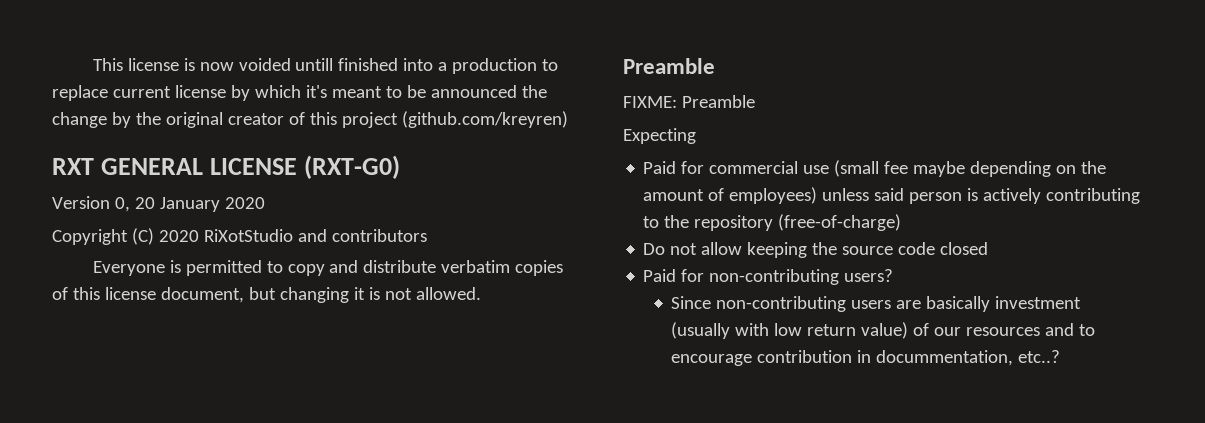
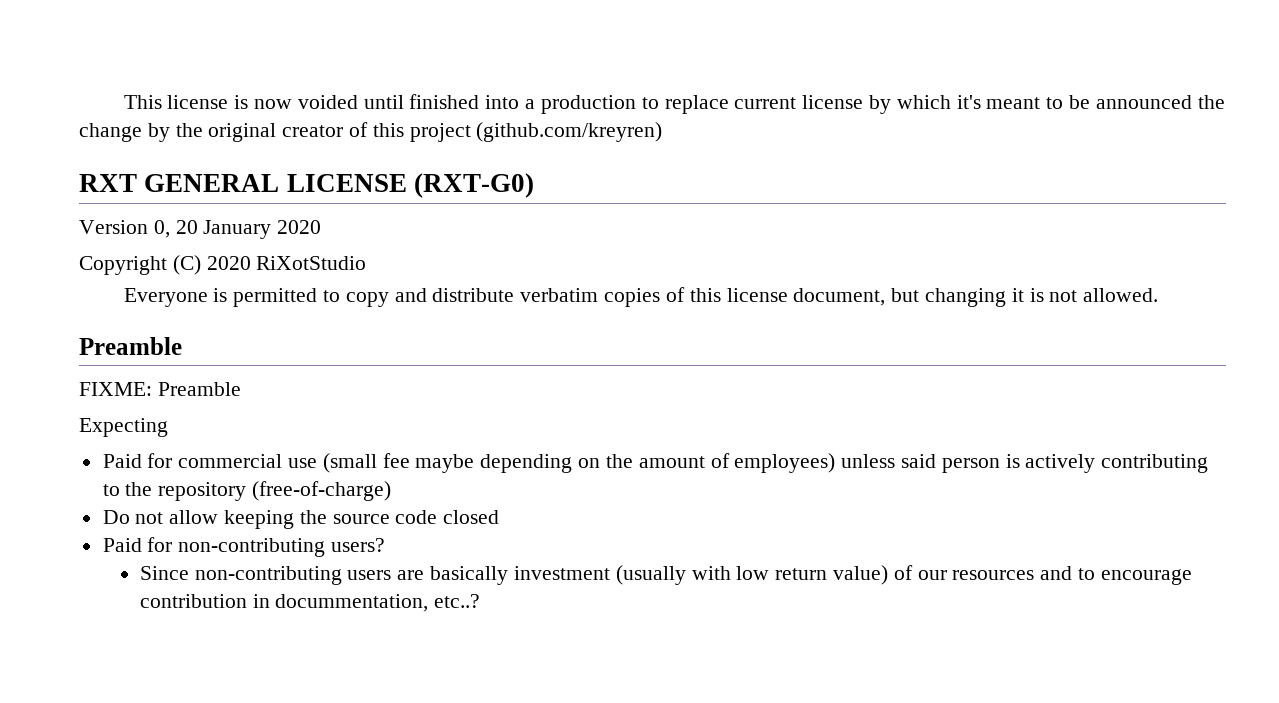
[295,58,334,71] untill -> [363,95,404,109] until
[297,229,427,242] and contributors -> (367, 263) none

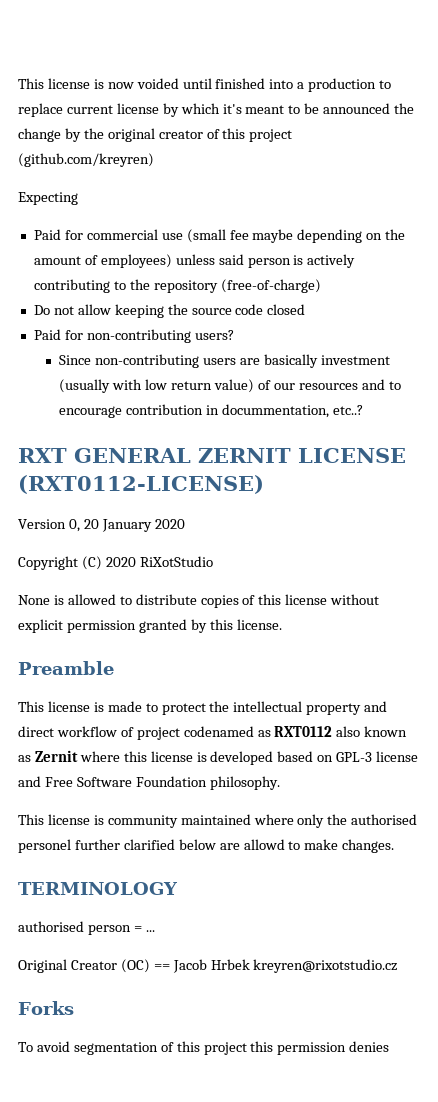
[79,173,534,198] [79,220,322,239] [79,255,367,275] [123,287,1159,307] [79,337,182,355] [79,382,241,396] // RXT GENERAL LICENSE (RXT-G0) // Version 0, 20 January 2020 // Copyright (C) 2020 RiXotStudio // Everyone is permitted to copy and distribute verbatim copies of this license document, but changing it is not allowed. // Preamble // FIXME: Preamble -> (154, 160) none
(481, 601) none -> [18,448,406,463] [18,475,264,494] [18,519,185,532] [18,556,213,570] [18,594,380,608] [18,619,282,633] [18,661,114,675] [18,701,388,715] [18,726,408,740] [18,750,419,765] [18,776,280,790] [18,814,418,828] [18,839,395,853] [18,882,178,895] [18,921,155,935] [18,959,398,973] [18,1001,74,1015] [18,1041,390,1055] // RXT GENERAL ZERNIT LICENSE (RXT0112-LICENSE) // Version 0, 20 January 2020 // Copyright (C) 2020 RiXotStudio // None is allowed to distribute copies of this license without explicit permission granted by this license. // Preamble // This license is made to protect the intellectual property and direct workflow of project codenamed as RXT0112 also known as Zernit where this license is developed based on GPL-3 license and Free Software Foundation philosophy. // This license is community maintained where only the authorised personel further clarified below are allowd to make changes. // TERMINOLOGY // authorised person = ... // Original Creator (OC) == Jacob Hrbek kreyren@rixotstudio.cz // Forks // To avoid segmentation of this project this permission denies

